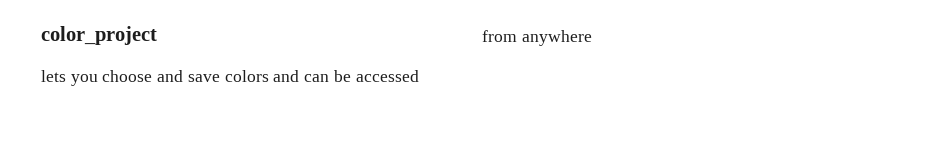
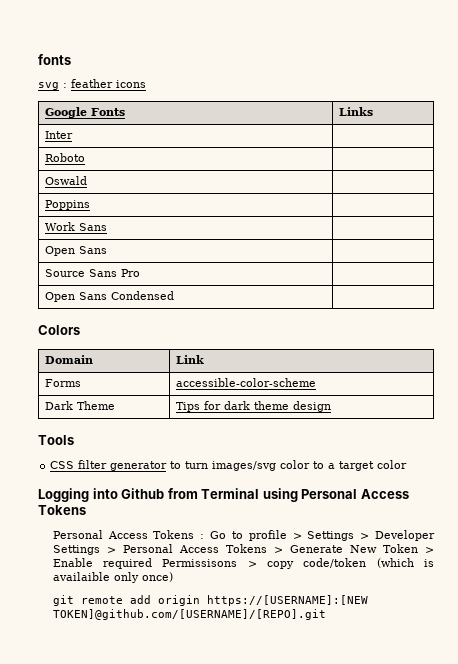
[41,26,157,45] [41,70,419,86] [482,30,592,46] color_project // lets you choose and save colors and can be accessed from anywhere -> [38,54,71,65] [38,79,146,90] [45,107,126,118] [339,107,374,116] [45,131,74,139] [45,153,86,162] [45,176,88,185] [45,200,91,210] [45,222,108,231] [45,246,108,256] [45,269,141,277] [45,291,175,302] [38,325,80,335] [45,355,94,364] [176,355,205,364] [45,379,82,387] [176,378,317,387] [45,401,116,410] [176,401,332,412] [38,435,74,445] [50,460,408,471] [38,488,409,502] [38,505,86,515] [52,530,435,541] [52,544,434,555] [52,558,434,569] [52,572,173,583] [52,595,368,606] [52,609,326,620] fonts // svg : feather icons // Google Fonts | Links // Inter | // Roboto | // Oswald | // Poppins | // Work Sans | // Open Sans | // Source Sans Pro | // Open Sans Condensed | // Colors // Domain | Link // Forms | accessible-color-scheme // Dark Theme | Tips for dark theme design // Tools // CSS filter generator to turn images/svg color to a target color // Logging into Github from Terminal using Personal Access Tokens // Personal Access Tokens : Go to profile > Settings > Developer Settings > Personal Access Tokens > Generate New Token > Enable required Permissisons > copy code/token (which is availaible only once) // git remote add origin https://[USERNAME]:[NEW TOKEN]@github.com/[USERNAME]/[REPO].git

